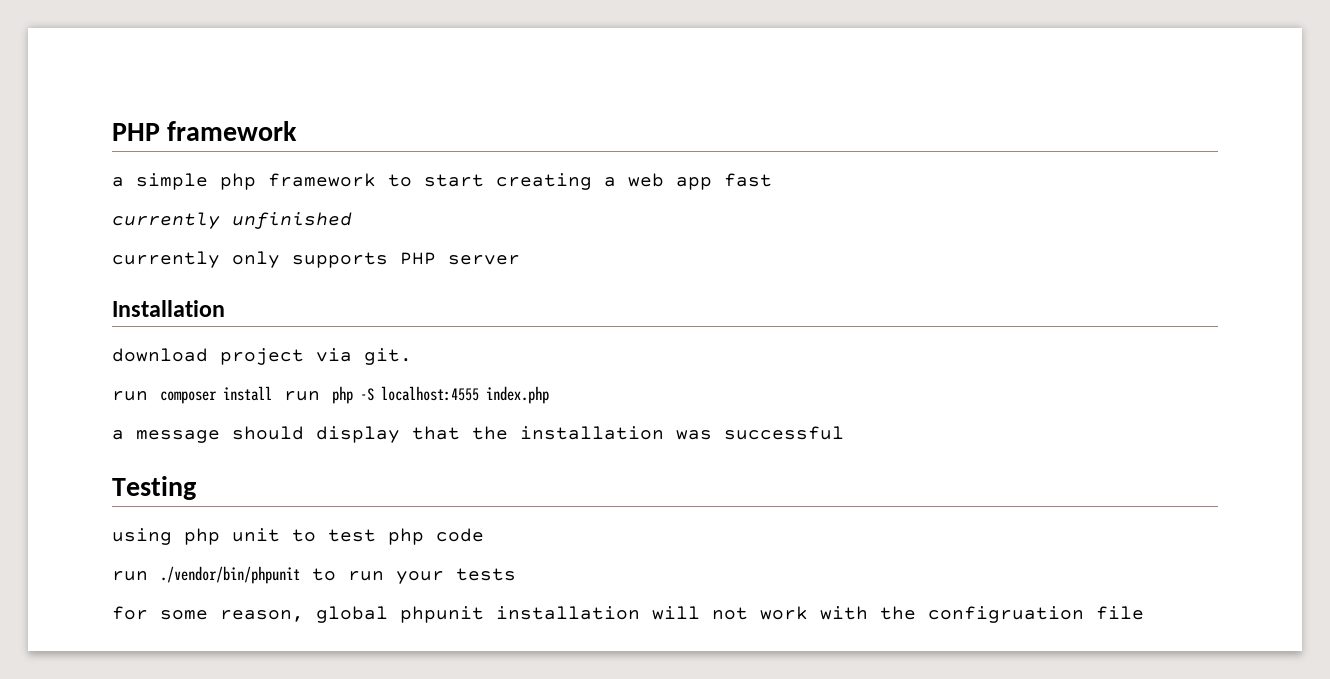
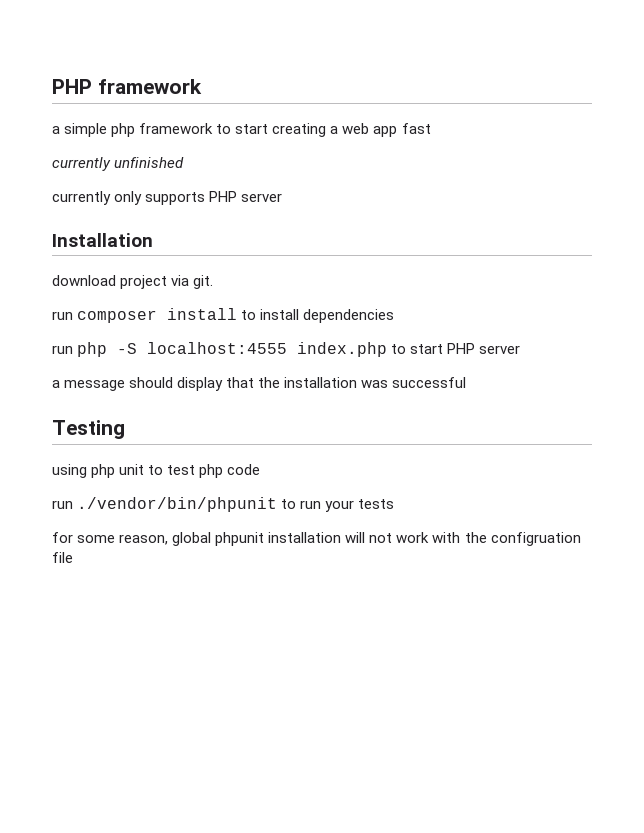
(272, 393) none -> [241,309,395,323] to install dependencies //
(549, 395) none -> [391,343,521,354] to start PHP server

